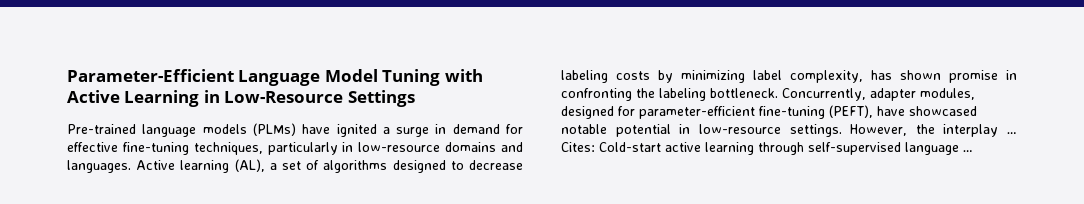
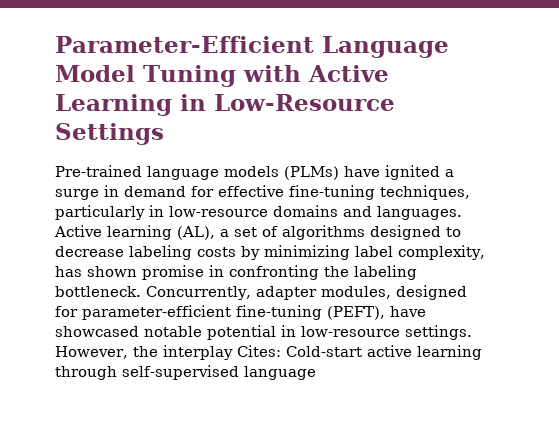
[1007,132,1017,134] … -> (233, 352) none
[963,150,973,152] … -> (316, 373) none

